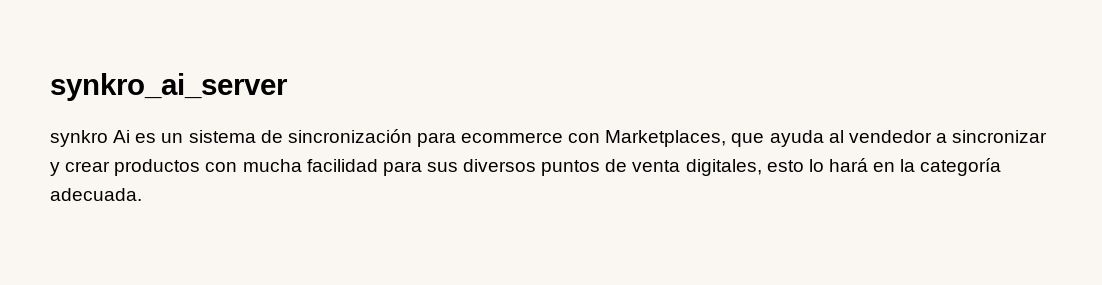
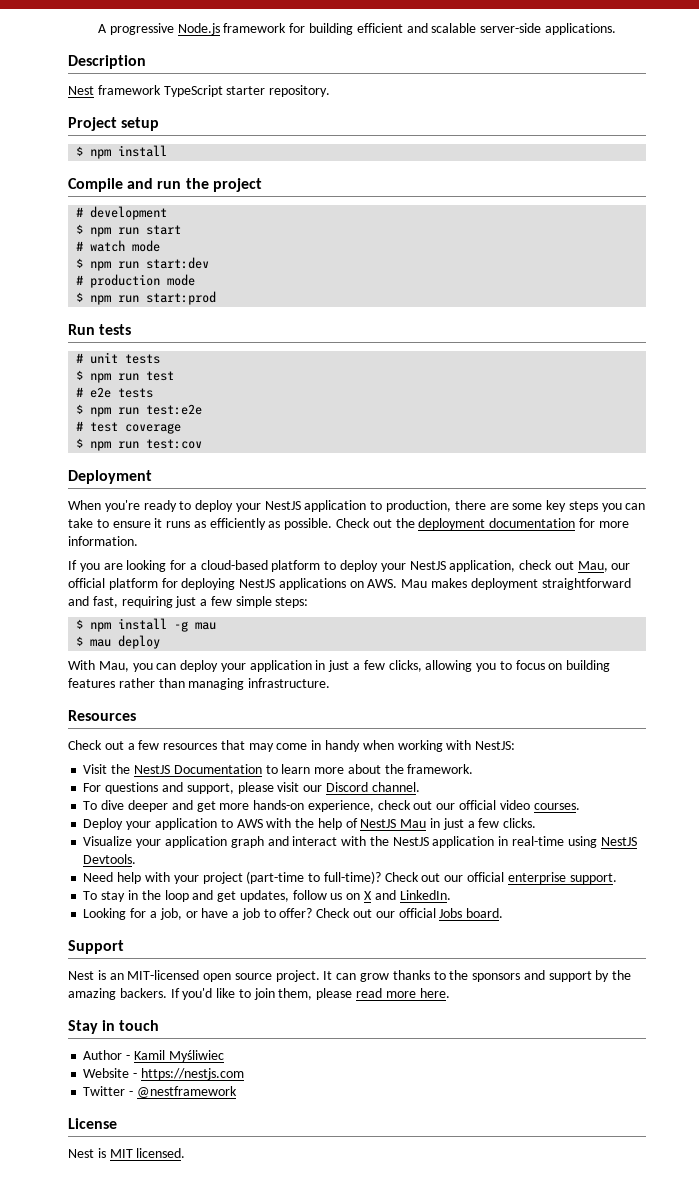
[50,73,288,101] [50,129,1048,147] [50,158,1002,176] [50,188,142,201] synkro_ai_server // synkro Ai es un sistema de sincronización para ecommerce con Marketplaces, que ayuda al vendedor a sincronizar y crear productos con mucha facilidad para sus diversos puntos de venta digitales, esto lo hará en la categoría adecuada. -> [98,23,616,35] [68,55,146,69] [68,85,331,97] [68,117,160,131] [76,145,168,159] [68,178,262,192] [76,206,168,220] [76,224,182,237] [76,240,161,252] [76,257,210,271] [76,274,196,288] [76,291,217,305] [68,324,132,335] [76,352,161,364] [76,370,175,383] [76,387,154,398] [76,404,203,417] [76,421,182,434] [76,438,203,451] [68,470,152,484] [68,500,646,512] [68,518,629,530] [68,536,138,546] [68,560,631,572] [68,578,631,590] [68,596,309,608] [76,618,217,632] [76,635,161,649] [68,660,611,672] [68,678,331,690] [68,710,136,721] [68,740,516,752] [83,764,474,774] [83,782,420,794] [83,800,580,812] [83,818,537,830] [83,836,637,848] [83,854,137,864] [83,871,617,884] [83,890,451,902] [83,908,504,920] [68,940,124,954] [68,970,632,982] [68,988,450,1000] [68,1020,160,1034] [83,1050,224,1062] [83,1068,244,1080] [83,1086,237,1098] [68,1118,117,1129] [68,1148,186,1158] A progressive Node.js framework for building efficient and scalable server-side applications. // Description // Nest framework TypeScript starter repository. // Project setup // $ npm install // Compile and run the project // # development // $ npm run start // # watch mode // $ npm run start:dev // # production mode // $ npm run start:prod // Run tests // # unit tests // $ npm run test // # e2e tests // $ npm run test:e2e // # test coverage // $ npm run test:cov // Deployment // When you're ready to deploy your NestJS application to production, there are some key steps you can take to ensure it runs as efficiently as possible. Check out the deployment documentation for more information. // If you are looking for a cloud-based platform to deploy your NestJS application, check out Mau, our official platform for deploying NestJS applications on AWS. Mau makes deployment straightforward and fast, requiring just a few simple steps: // $ npm install -g mau // $ mau deploy // With Mau, you can deploy your application in just a few clicks, allowing you to focus on building features rather than managing infrastructure. // Resources // Check out a few resources that may come in handy when working with NestJS: // Visit the NestJS Documentation to learn more about the framework. // For questions and support, please visit our Discord channel. // To dive deeper and get more hands-on experience, check out our official video courses. // Deploy your application to AWS with the help of NestJS Mau in just a few clicks. // Visualize your application graph and interact with the NestJS application in real-time using NestJS Devtools. // Need help with your project (part-time to full-time)? Check out our official enterprise support. // To stay in the loop and get updates, follow us on X and LinkedIn. // Looking for a job, or have a job to offer? Check out our official Jobs board. // Support // Nest is an MIT-licensed open source project. It can grow thanks to the sponsors and support by the amazing backers. If you'd like to join them, please read more here. // Stay in touch // Author - Kamil Myśliwiec // Website - https://nestjs.com // Twitter - @nestframework // License // Nest is MIT licensed.

